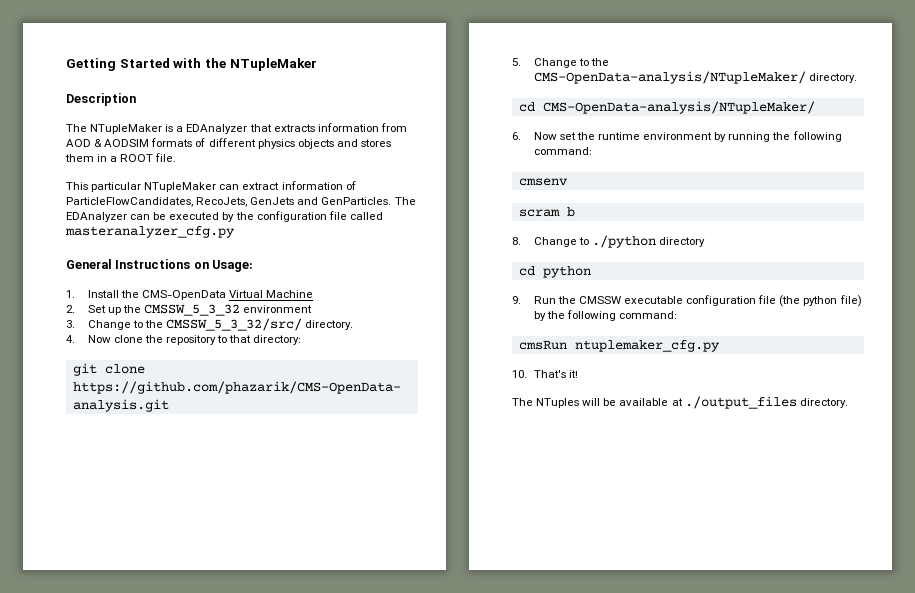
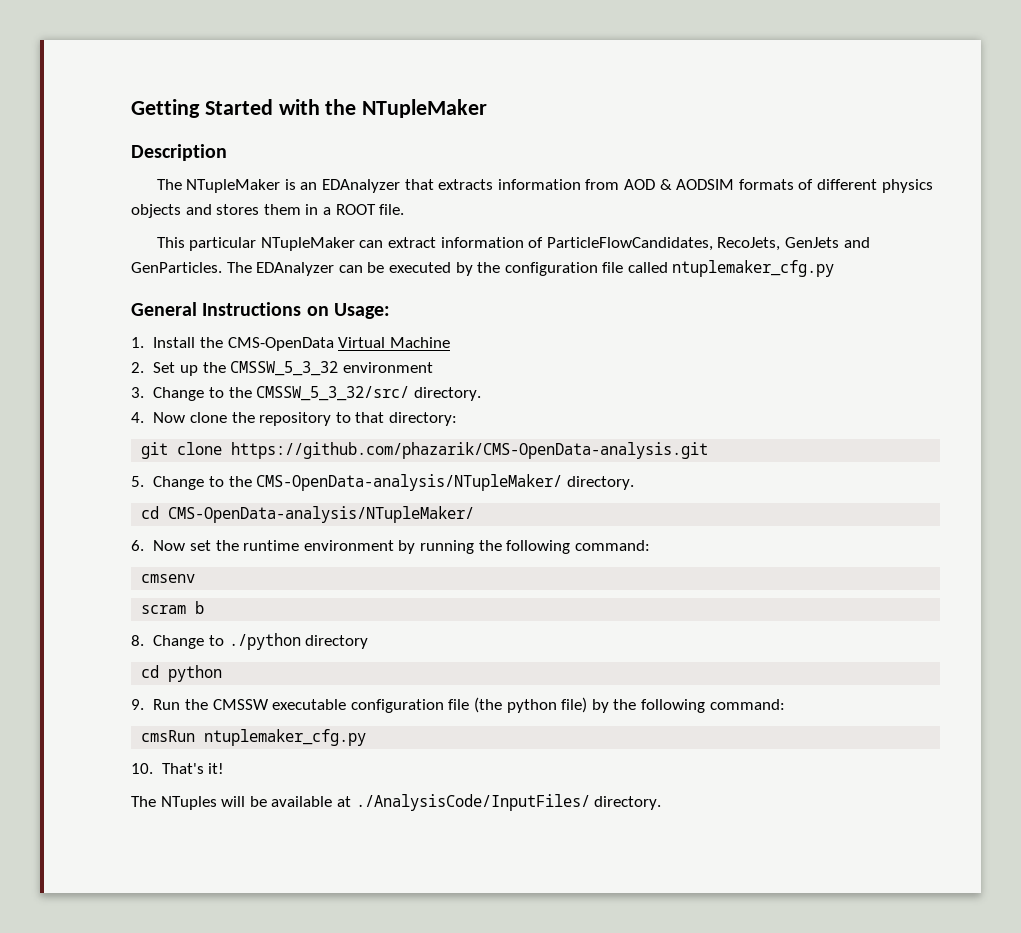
[176,126,184,132] a -> [300,182,318,190] an
[65,226,235,238] masteranalyzer_cfg.py -> [672,260,835,277] ntuplemaker_cfg.py
[684,396,797,409] ./output_files -> [355,794,590,811] ./AnalysisCode/InputFiles/

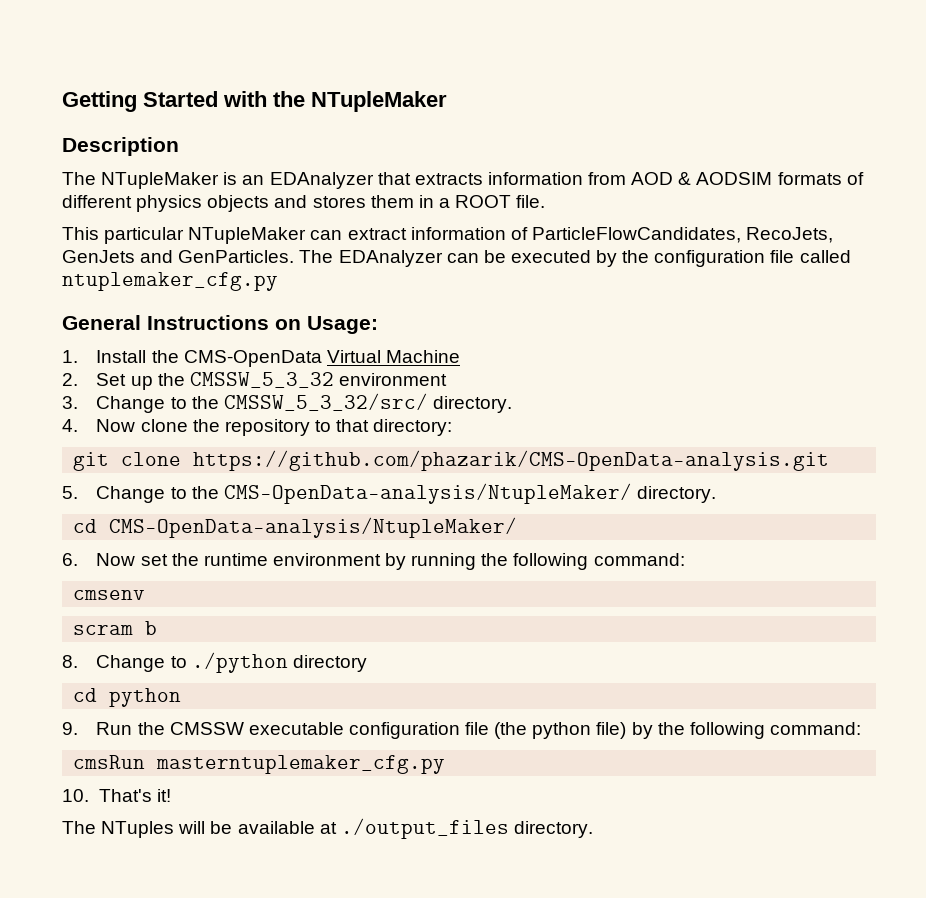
[256,474,563,491] CMS-OpenData-analysis/NTupleMaker/ -> [223,483,632,504] CMS-OpenData-analysis/NtupleMaker/
[168,506,475,523] CMS-OpenData-analysis/NTupleMaker/ -> [109,517,518,538] CMS-OpenData-analysis/NtupleMaker/
[204,729,367,746] ntuplemaker_cfg.py -> [156,755,446,774] masterntuplemaker_cfg.py
[355,794,590,811] ./AnalysisCode/InputFiles/ -> [340,818,509,839] ./output_files

